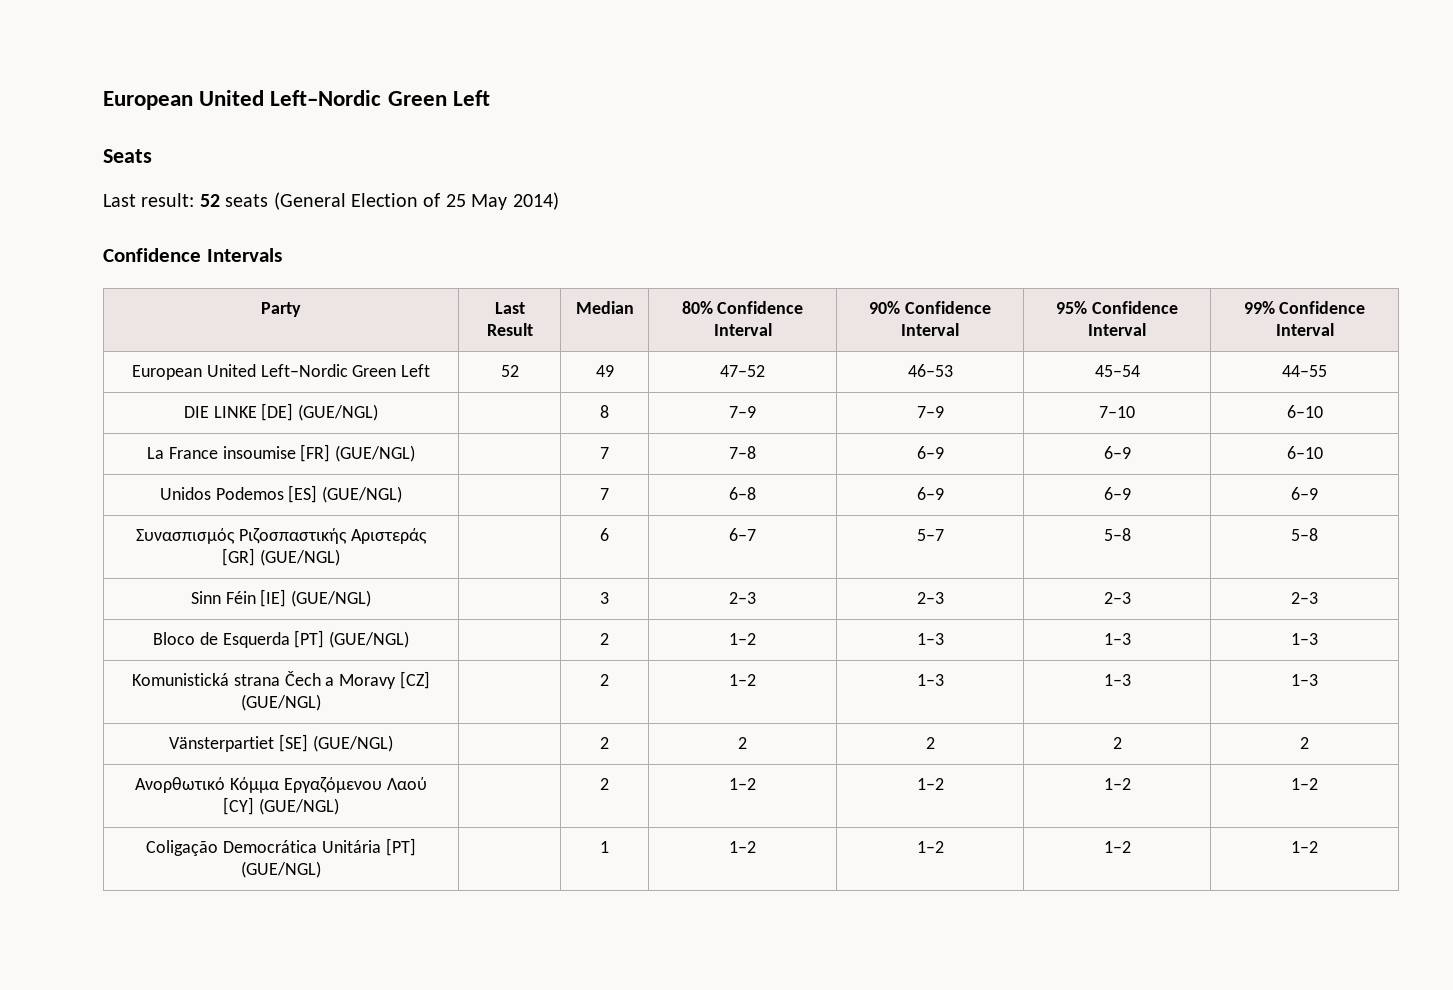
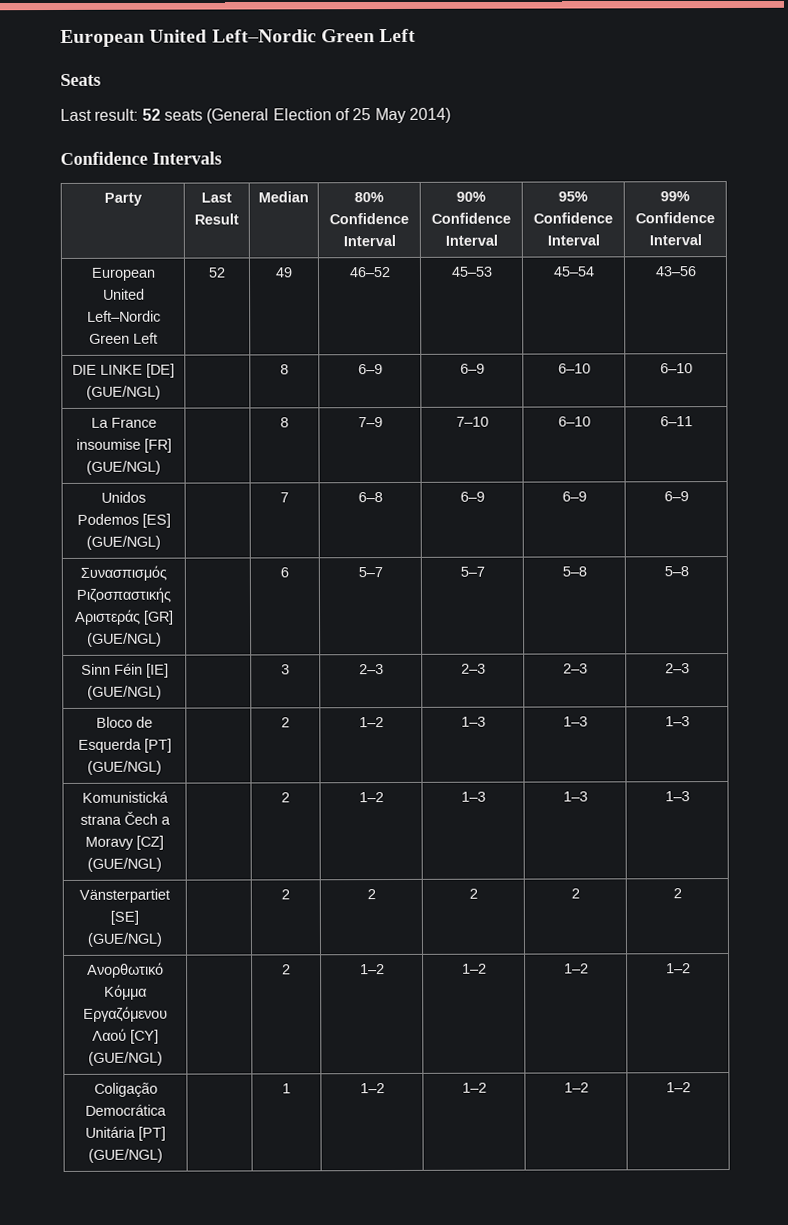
[720,365,765,377] [907,364,953,377] 47–52 | 46–53 -> [348,267,391,278] [450,266,493,277] 46–52 | 45–53
[1282,365,1327,377] 44–55 -> [654,266,697,277] 43–56
[729,406,756,418] [916,406,944,418] [1099,406,1135,418] 7–9 | 7–9 | 7–10 -> [357,364,383,375] [459,363,485,374] [557,363,591,374] 6–9 | 6–9 | 6–10
[600,447,609,459] [729,446,756,459] [916,446,944,459] [1103,446,1131,459] [1286,446,1323,459] 7 | 7–8 | 6–9 | 6–9 | 6–10 -> [280,417,289,428] [357,417,383,428] [455,416,489,427] [557,416,591,427] [659,416,693,427] 8 | 7–9 | 7–10 | 6–10 | 6–11
[729,528,756,541] 6–7 -> [357,567,383,578] 5–7

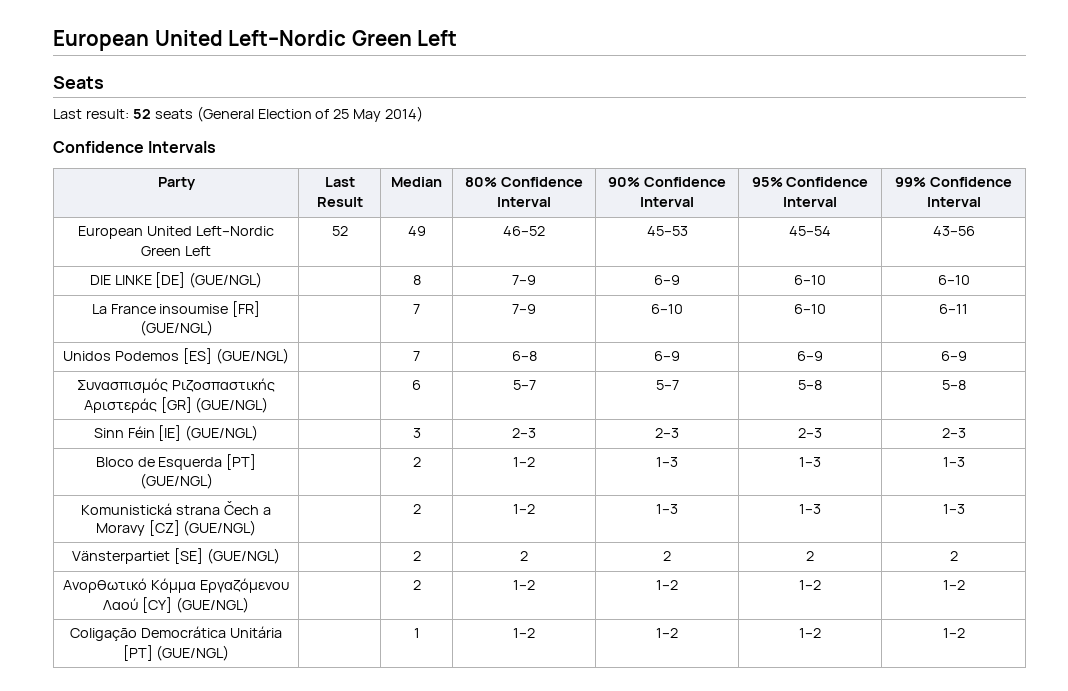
[357,364,383,375] 6–9 -> [512,275,536,285] 7–9
[280,417,289,428] [357,417,383,428] [455,416,489,427] 8 | 7–9 | 7–10 -> [413,304,420,314] [512,304,536,314] [651,304,683,314] 7 | 7–9 | 6–10

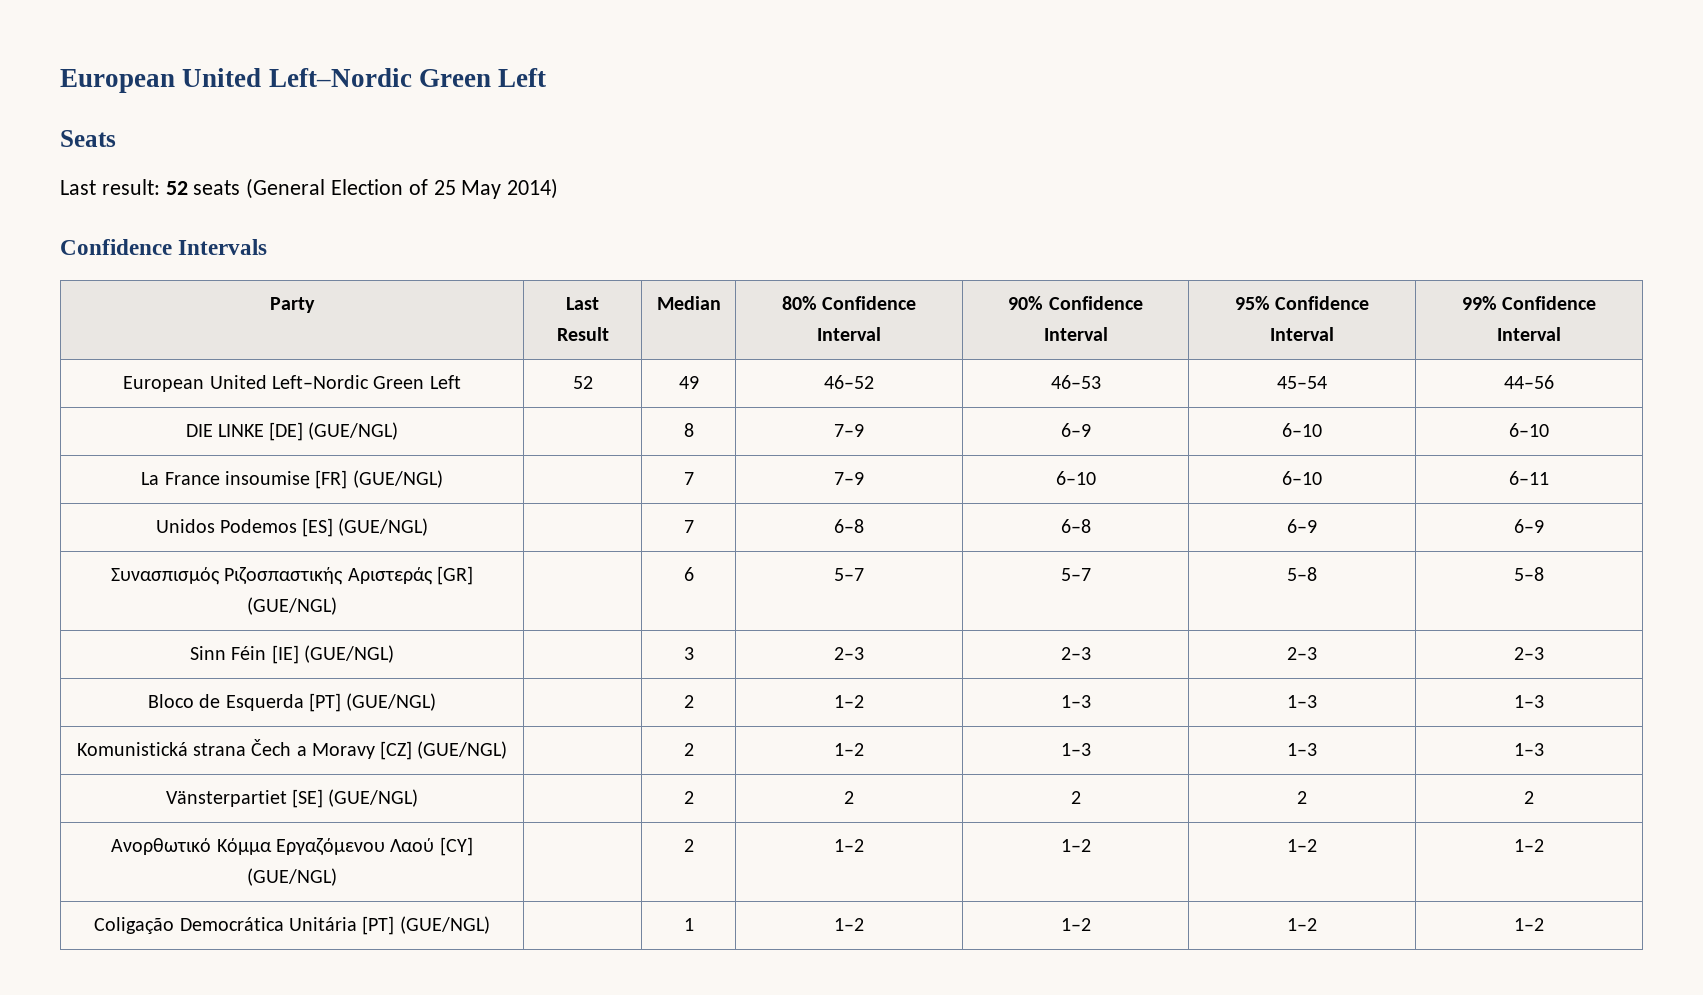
[646,226,688,236] 45–53 -> [1050,375,1101,389] 46–53
[932,226,975,236] 43–56 -> [1504,375,1554,389] 44–56
[654,351,680,361] 6–9 -> [1060,519,1091,533] 6–8

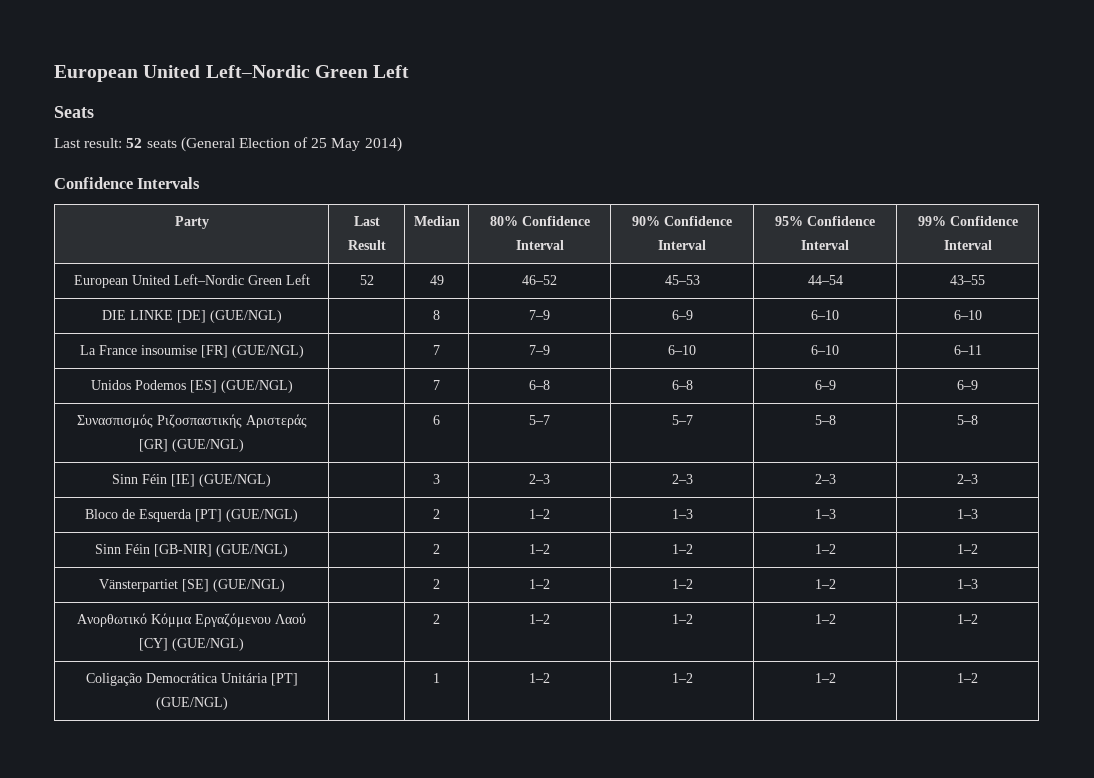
[1050,375,1101,389] [1277,376,1327,389] [1504,375,1554,389] 46–53 | 45–54 | 44–56 -> [664,275,700,285] [807,275,843,285] [950,275,986,285] 45–53 | 44–54 | 43–55
[76,739,508,760] [683,743,694,756] [834,743,864,756] [1060,743,1091,756] [1287,743,1317,756] [1514,743,1544,756] Komunistická strana Čech a Moravy [CZ] (GUE/NGL) | | 2 | 1–2 | 1–3 | 1–3 | 1–3 -> [95,544,288,557] [433,544,440,554] [529,544,550,554] [671,544,693,554] [814,544,836,554] [957,544,979,554] Sinn Féin [GB-NIR] (GUE/NGL) | | 2 | 1–2 | 1–2 | 1–2 | 1–2
[844,791,854,804] [1070,791,1081,804] [1297,791,1307,804] [1524,791,1534,804] 2 | 2 | 2 | 2 -> [529,579,550,589] [671,579,693,589] [814,579,836,589] [957,579,979,589] 1–2 | 1–2 | 1–2 | 1–3

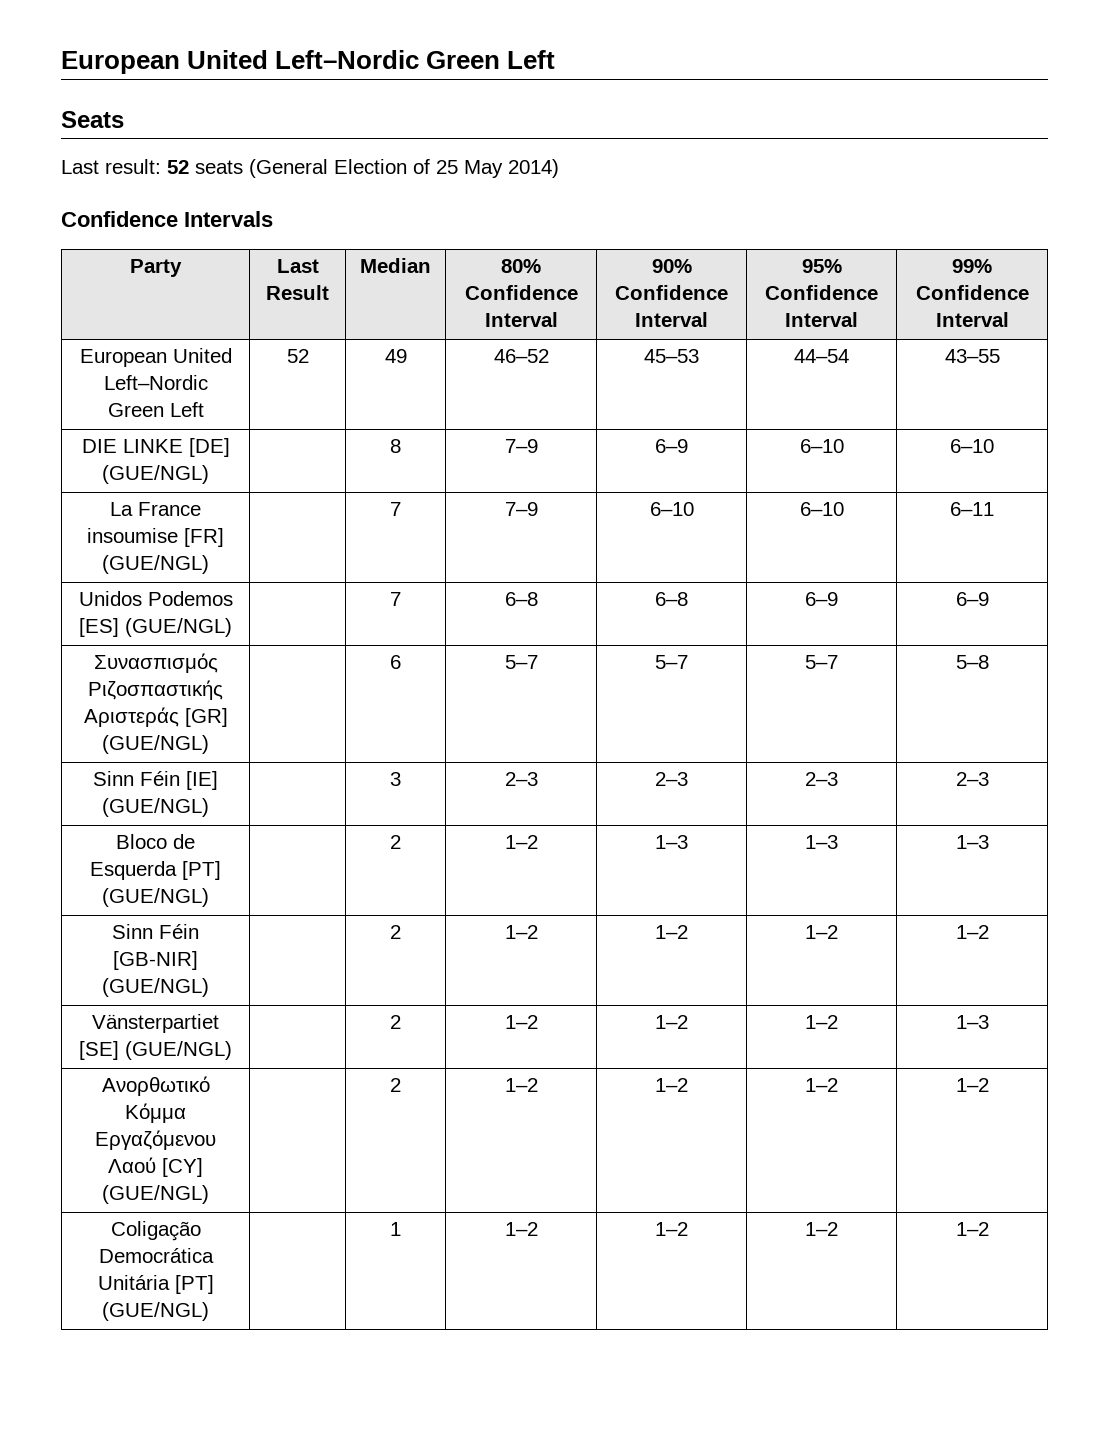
[814,415,836,425] 5–8 -> [805,655,838,669] 5–7

